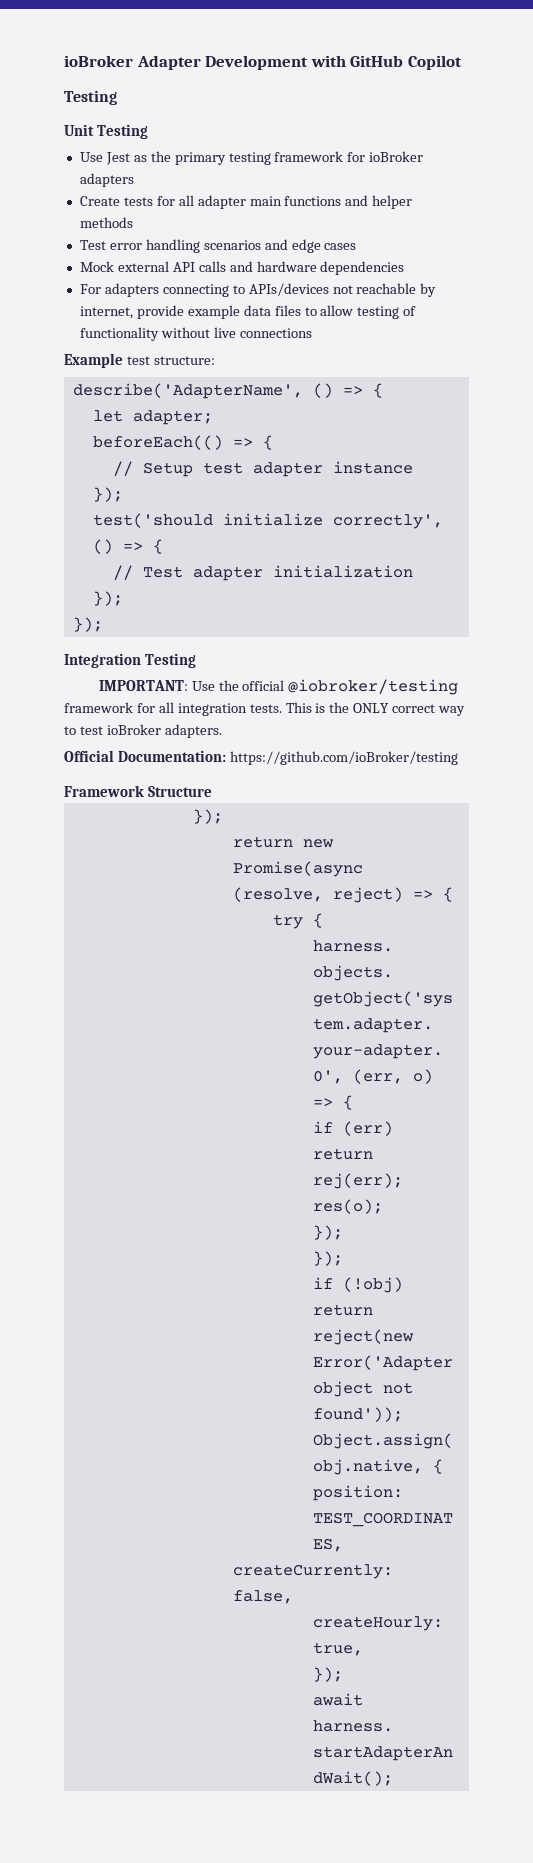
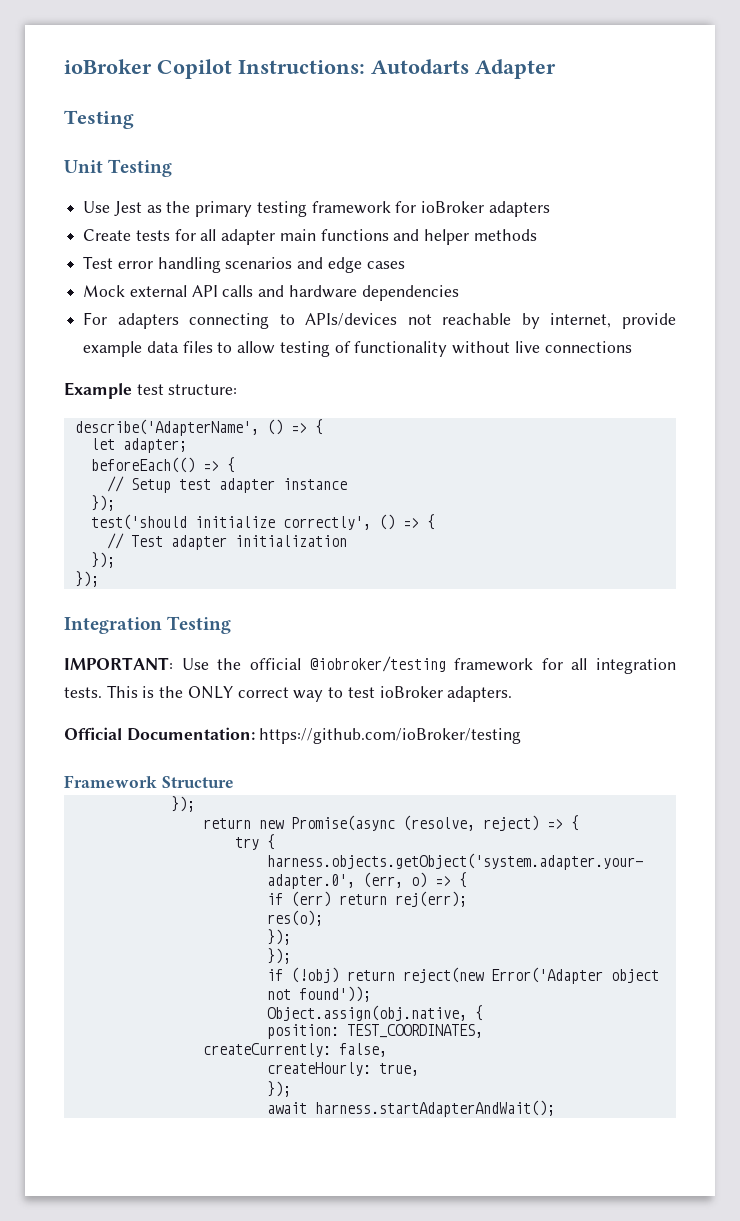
[64,55,462,70] ioBroker Adapter Development with GitHub Copilot -> [64,59,556,79] ioBroker Copilot Instructions: Autodarts Adapter

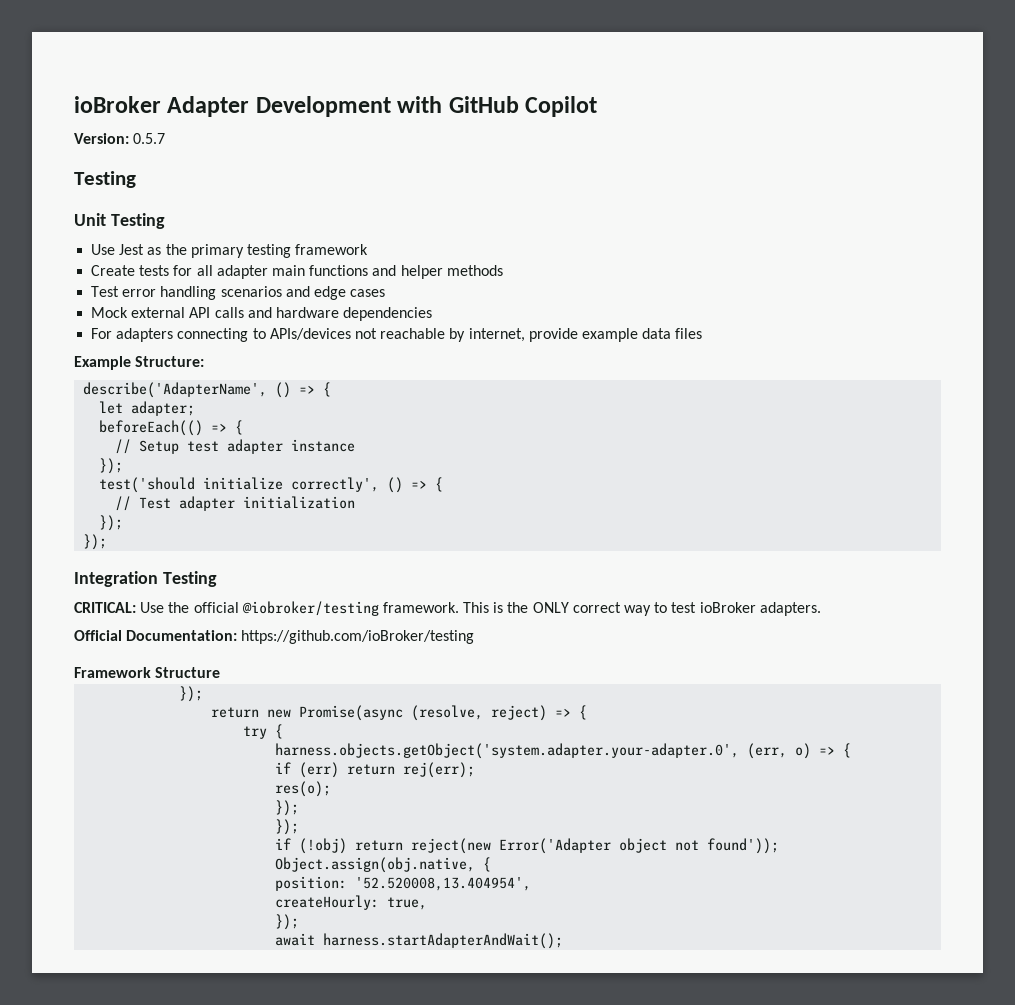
[64,59,556,79] ioBroker Copilot Instructions: Autodarts Adapter -> [74,96,598,117] [74,133,166,144] ioBroker Adapter Development with GitHub Copilot // Version: 0.5.7
[395,201,550,217] for ioBroker adapters -> (369, 249) none
[217,341,632,357] to allow testing of functionality without live connections -> (703, 333) none
[136,384,238,395] test structure: -> [135,356,205,367] Structure:
[64,657,173,670] IMPORTANT: -> [74,602,136,613] CRITICAL:
[454,658,676,674] [64,687,102,698] framework for all integration tests. -> [382,602,459,613] framework.
[346,1024,483,1038] [202,1043,387,1057] TEST_COORDINATES, // createCurrently: false, -> [355,877,532,891] '52.520008,13.404954',

